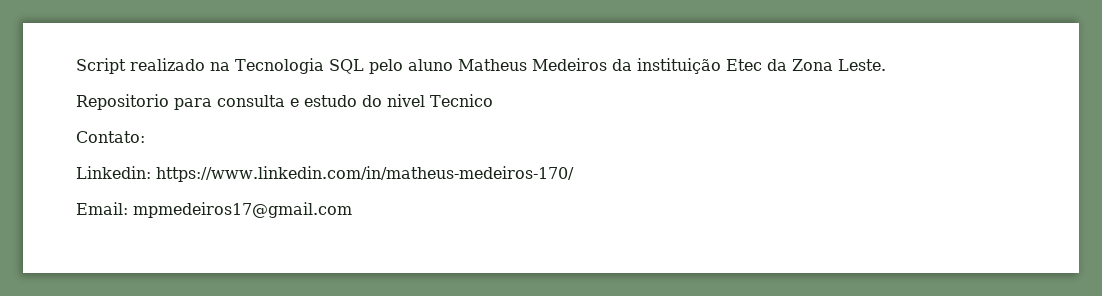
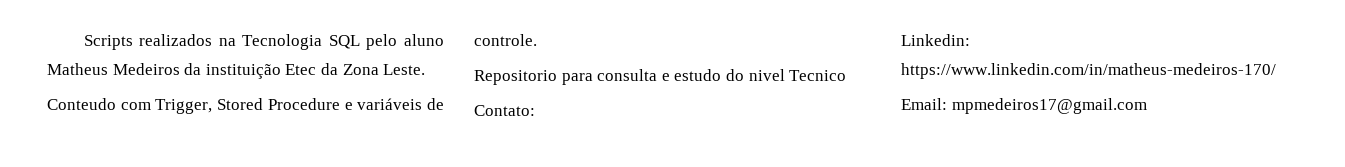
[76,58,205,74] Script realizado -> [83,34,213,50] Scripts realizados
(886, 65) none -> [47,98,445,114] [474,34,537,46] // Conteudo com Trigger, Stored Procedure e variáveis de controle.

